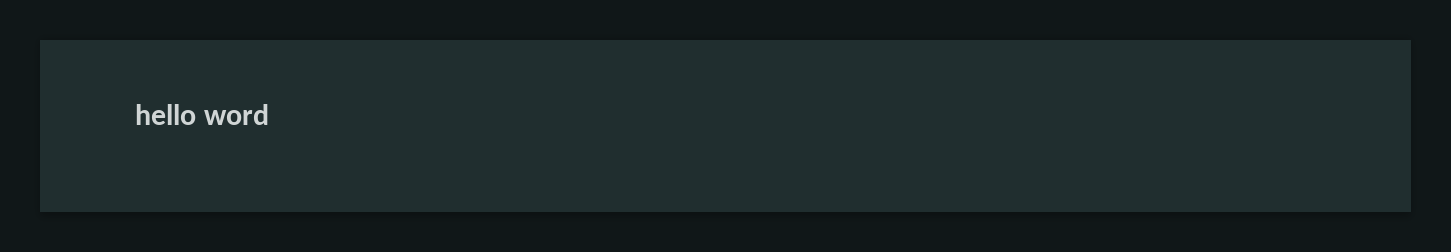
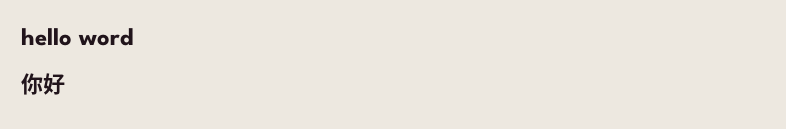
(270, 114) none -> [21,73,65,95] // 你好

